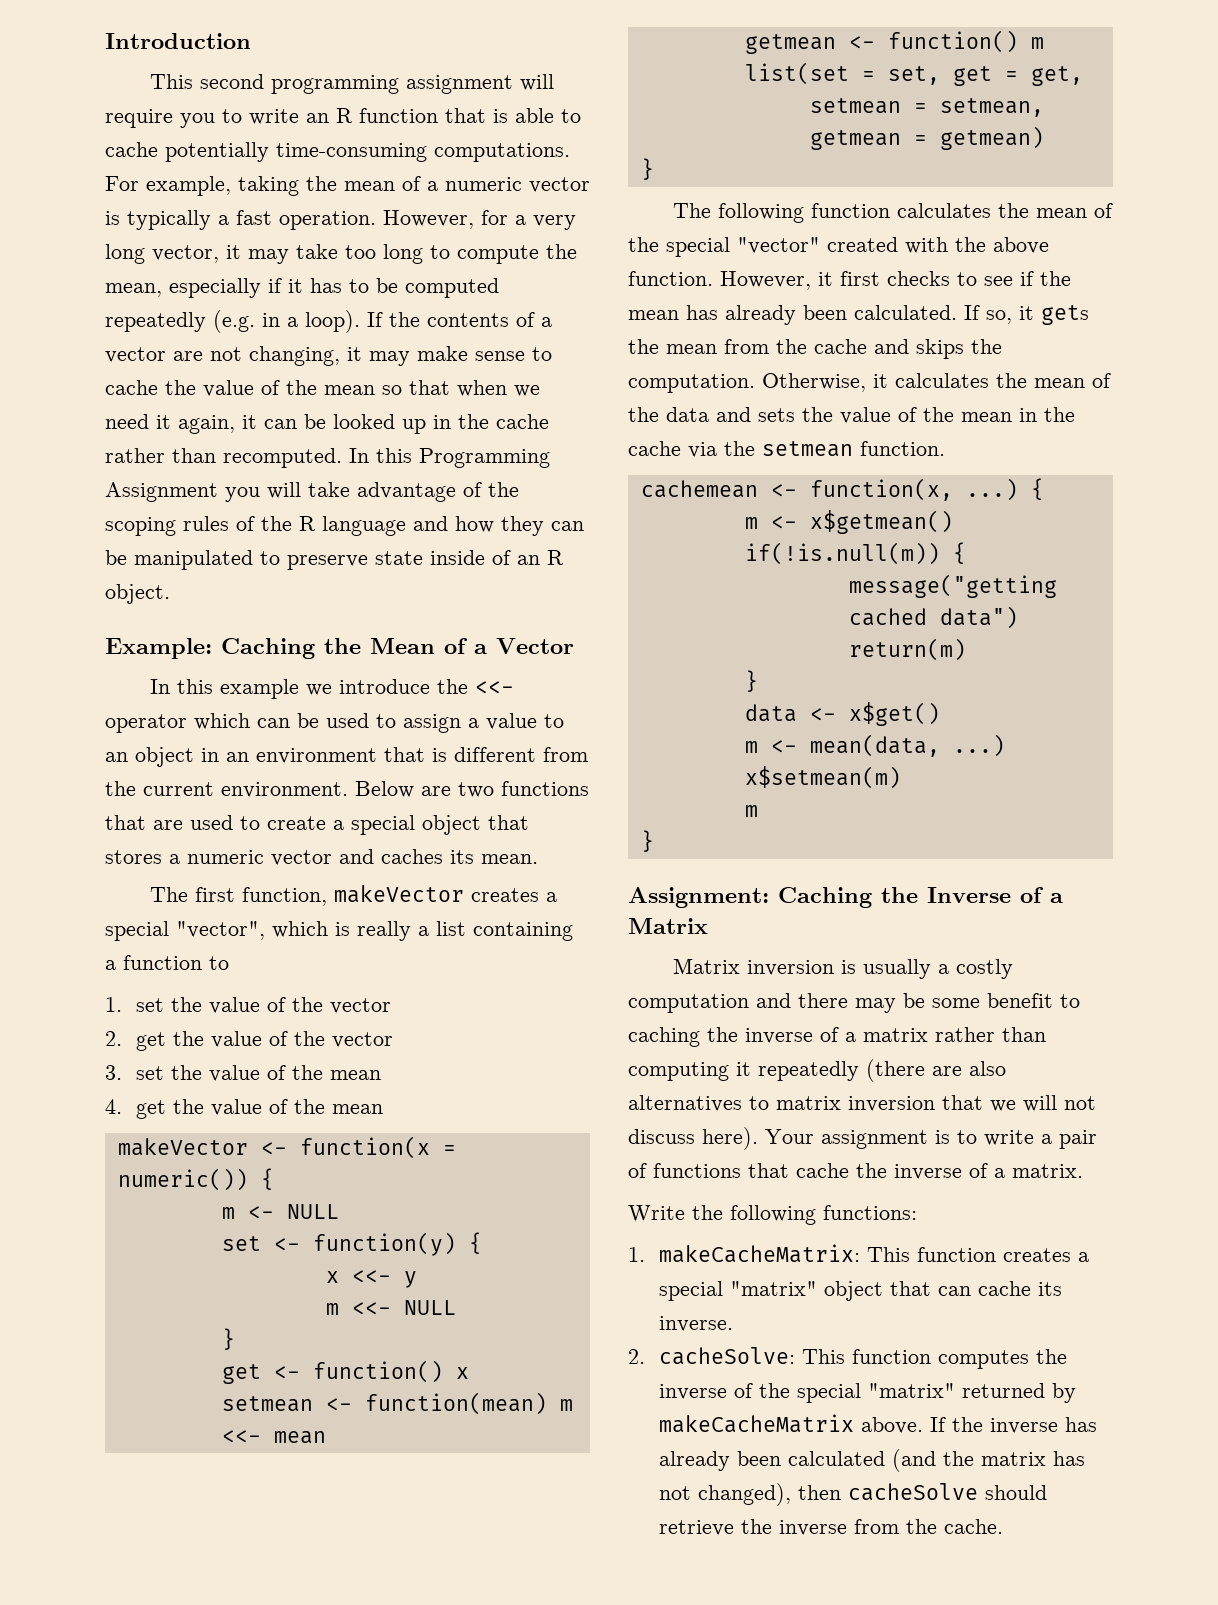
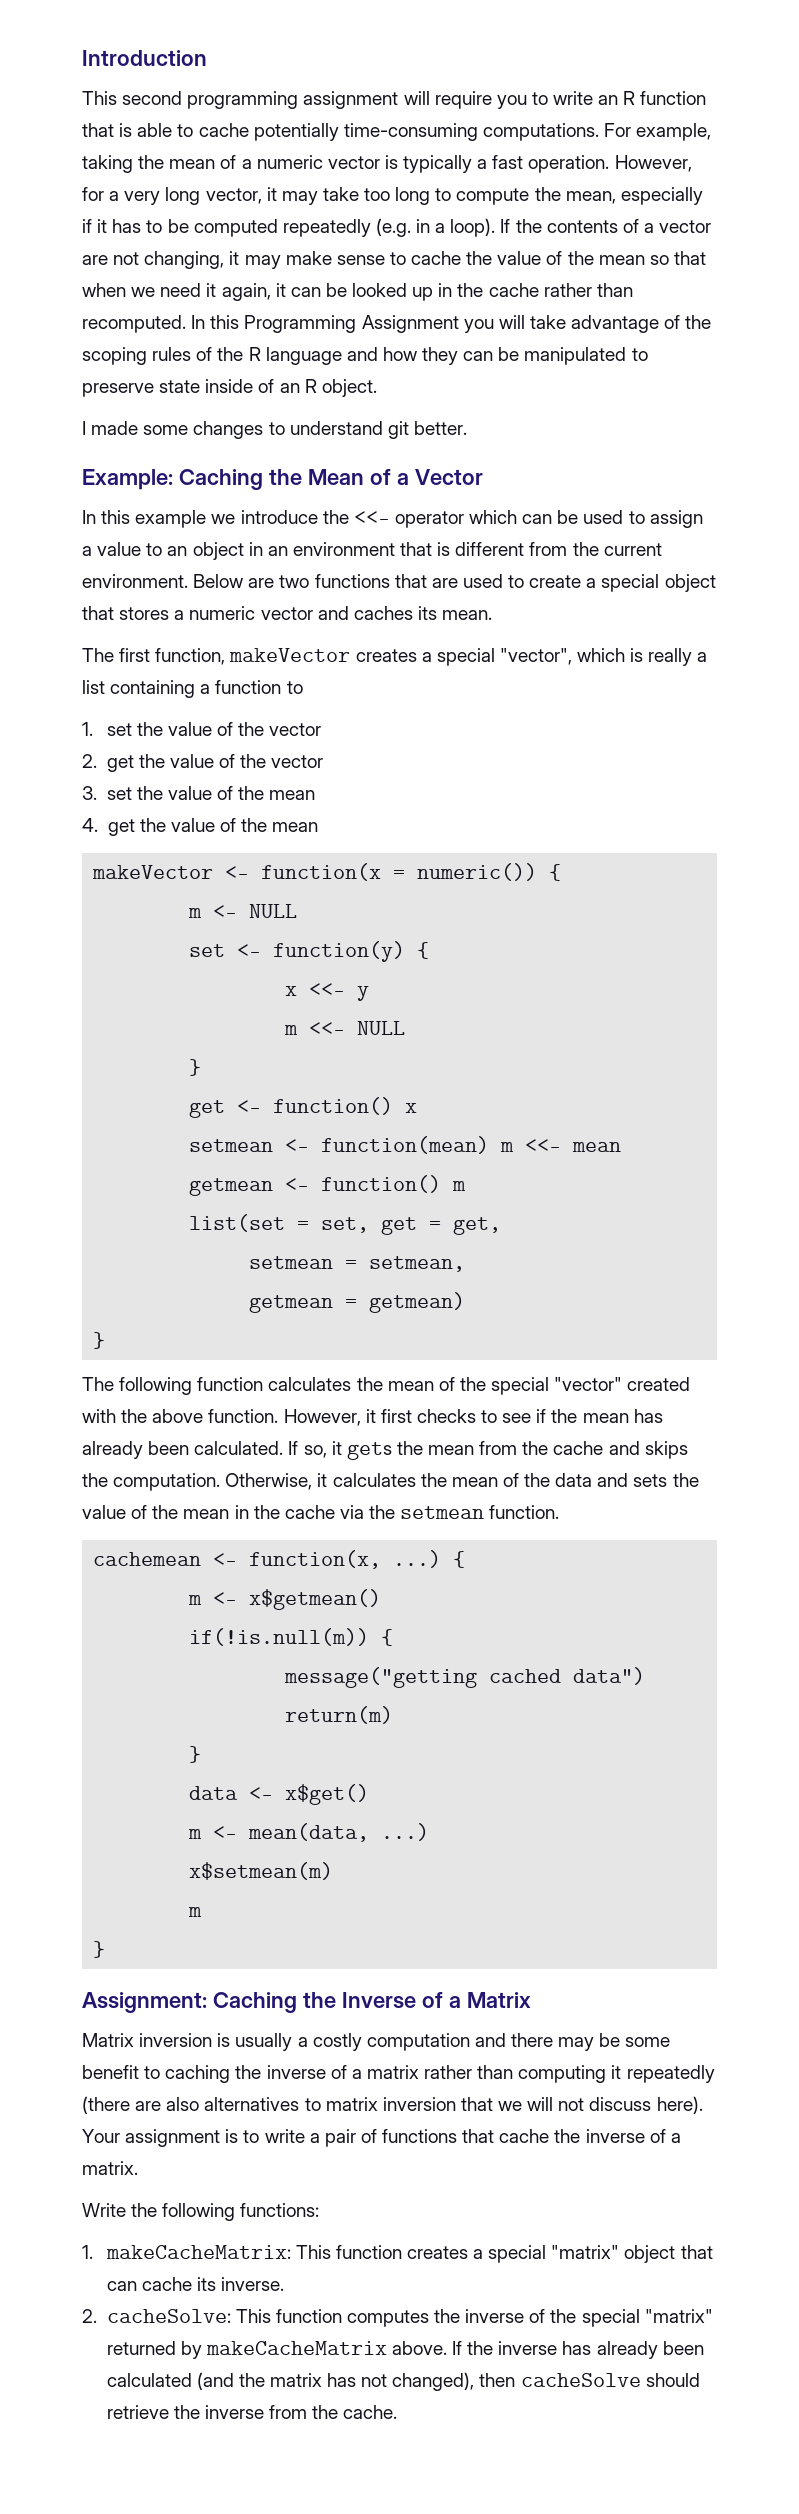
(170, 594) none -> [82,421,467,439] // I made some changes to understand git better.

